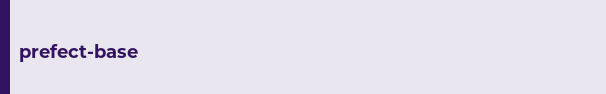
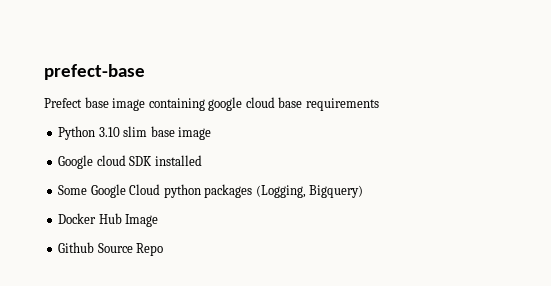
(138, 53) none -> [44,97,379,111] [58,126,212,140] [58,155,202,169] [58,184,364,198] [58,213,159,227] [58,242,164,256] // Prefect base image containing google cloud base requirements // Python 3.10 slim base image // Google cloud SDK installed // Some Google Cloud python packages (Logging, Bigquery) // Docker Hub Image // Github Source Repo

